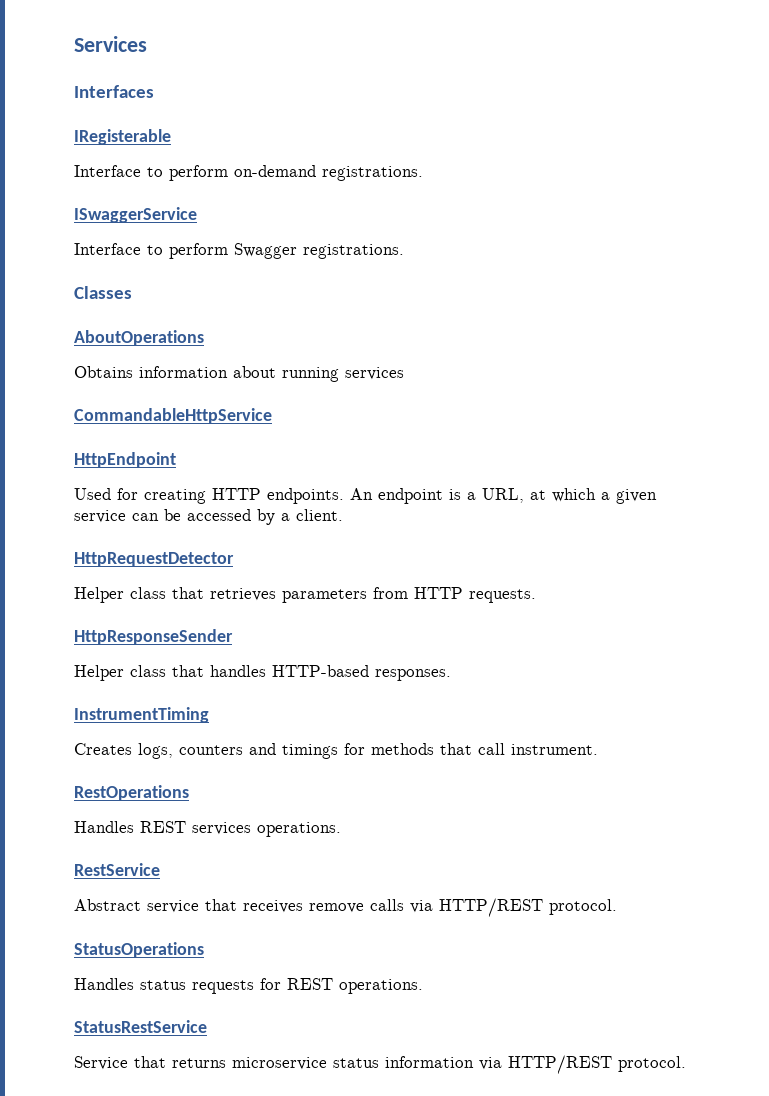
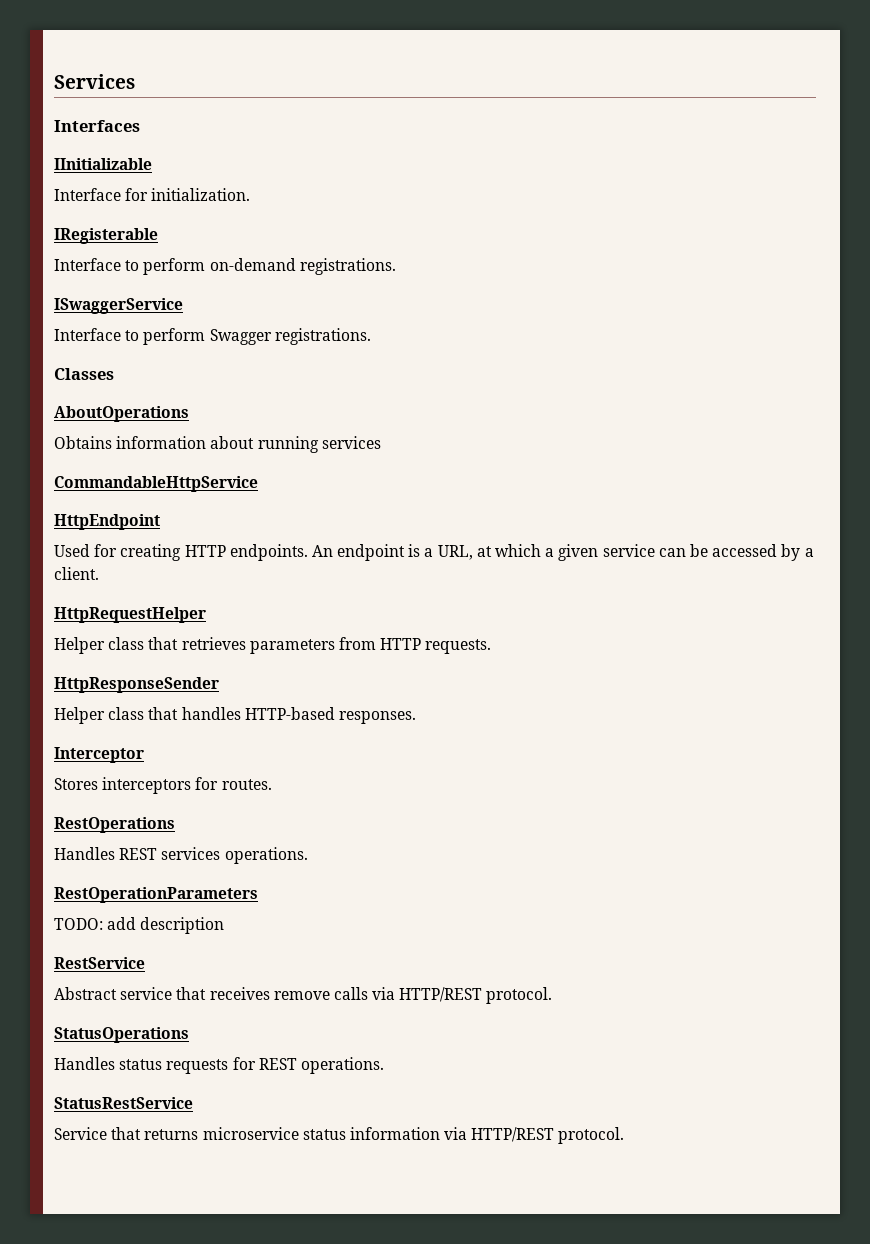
(154, 91) none -> [54,158,152,170] [54,188,251,201] // IInitializable // Interface for initialization.
[74,552,234,567] HttpRequestDetector -> [54,607,206,623] HttpRequestHelper
[74,707,209,723] [74,743,598,759] InstrumentTiming // Creates logs, counters and timings for methods that call instrument. -> [54,747,144,763] [54,777,272,794] Interceptor // Stores interceptors for routes.
(341, 829) none -> [54,887,258,903] [54,917,225,934] // RestOperationParameters // TODO: add description

